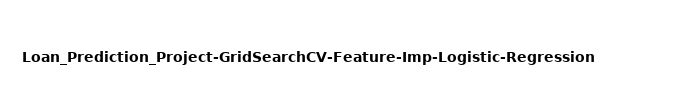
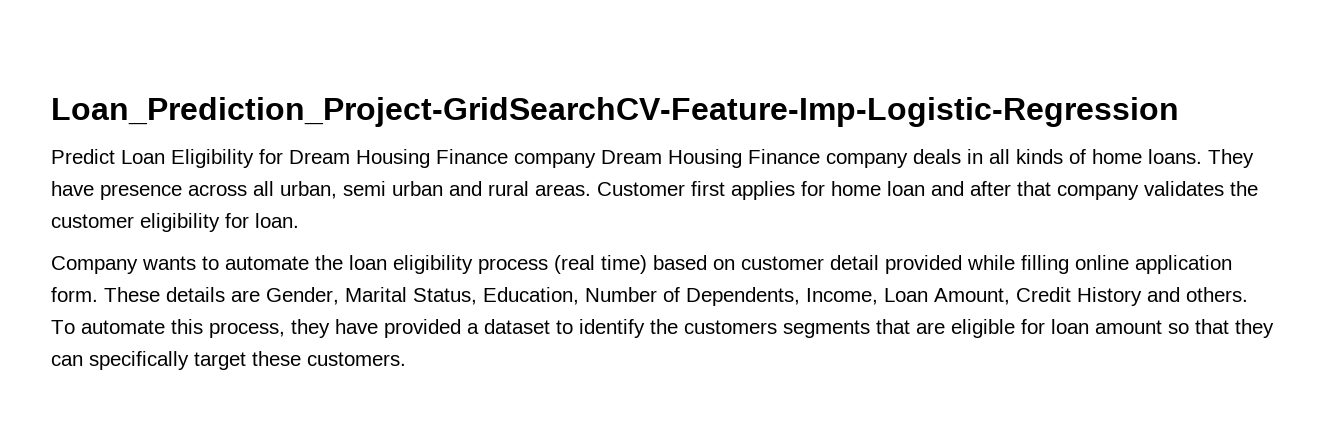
(595, 58) none -> [51,149,1254,168] [51,181,1258,200] [51,213,299,232] [51,255,1232,274] [51,287,1248,306] [51,319,1274,338] [51,351,406,370] // Predict Loan Eligibility for Dream Housing Finance company Dream Housing Finance company deals in all kinds of home loans. They have presence across all urban, semi urban and rural areas. Customer first applies for home loan and after that company validates the customer eligibility for loan. // Company wants to automate the loan eligibility process (real time) based on customer detail provided while filling online application form. These details are Gender, Marital Status, Education, Number of Dependents, Income, Loan Amount, Credit History and others. To automate this process, they have provided a dataset to identify the customers segments that are eligible for loan amount so that they can specifically target these customers.

